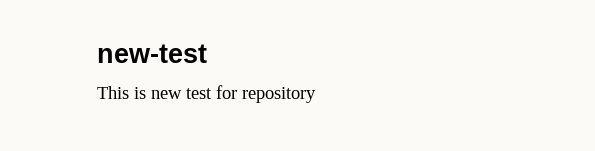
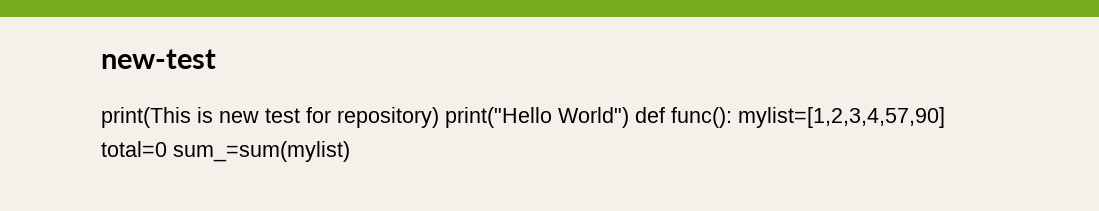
[97,86,129,99] This -> [101,107,191,128] print(This
[242,87,316,103] repository -> [337,107,945,128] [101,141,350,162] repository) print("Hello World") def func(): mylist=[1,2,3,4,57,90] total=0 sum_=sum(mylist)

